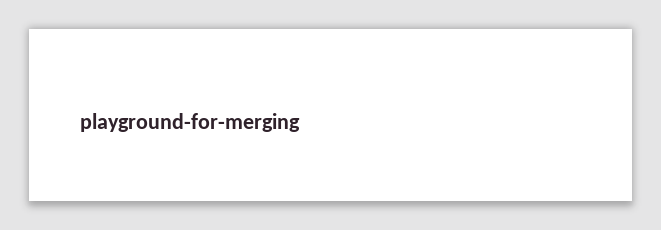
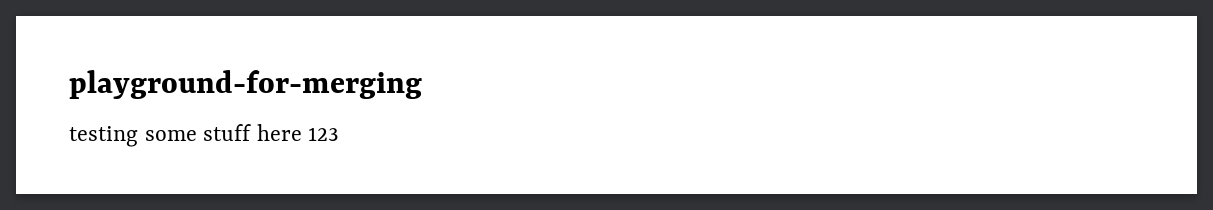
(300, 122) none -> [69,124,340,147] // testing some stuff here 123

